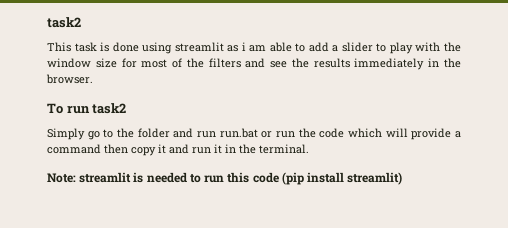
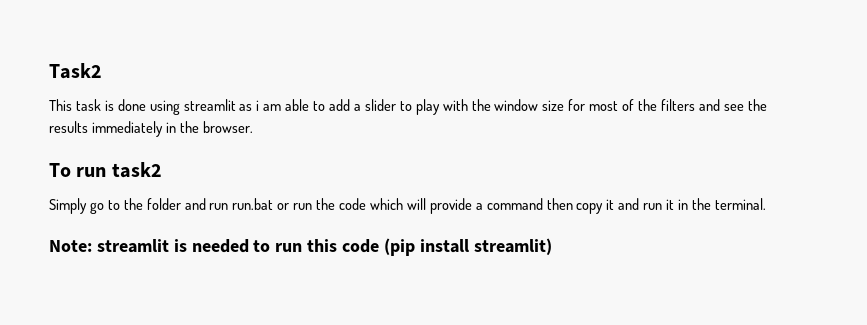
[47,17,81,28] task2 -> [49,63,102,79] Task2

